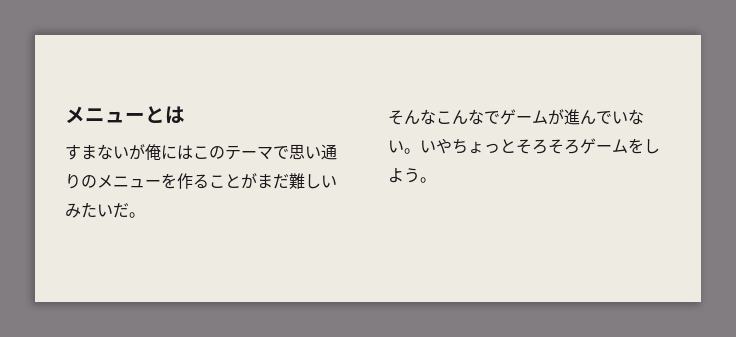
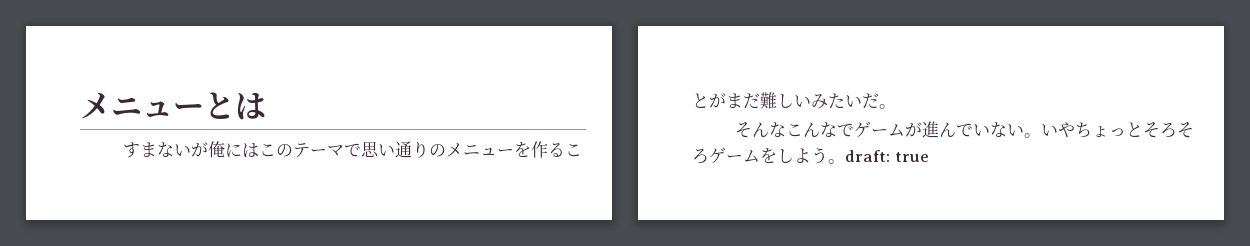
(436, 180) none -> [845,150,929,162] draft: true

